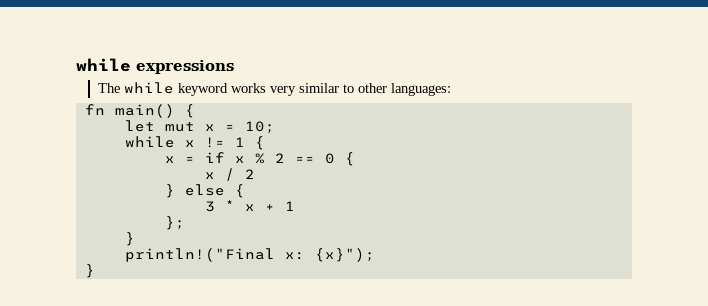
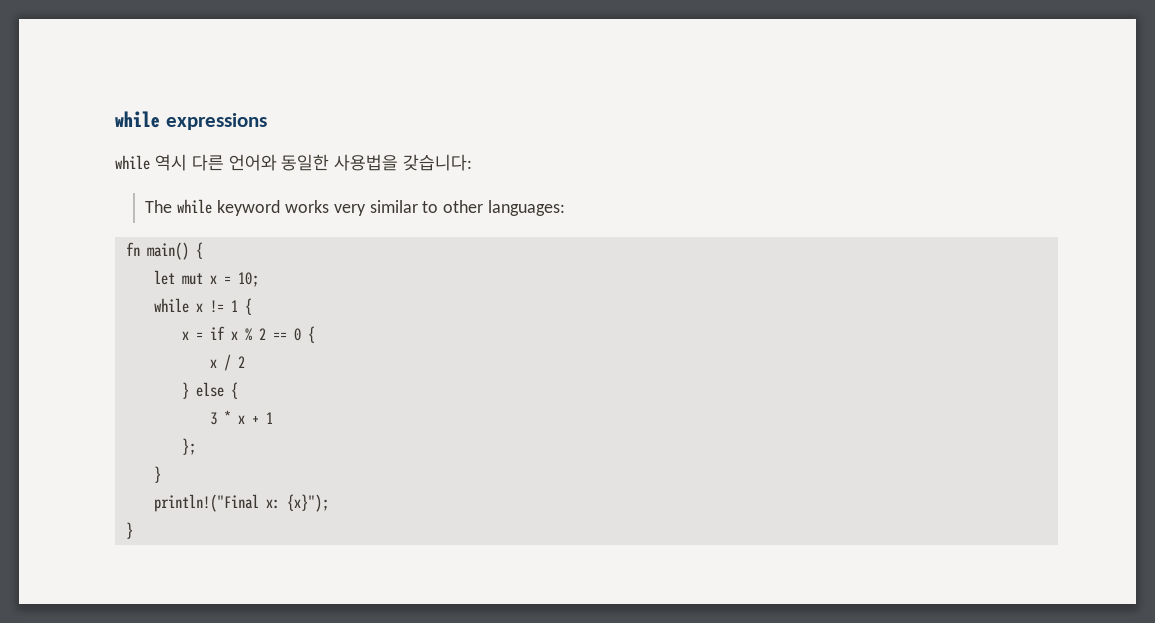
(234, 67) none -> [115,154,473,171] // while 역시 다른 언어와 동일한 사용법을 갖습니다:

